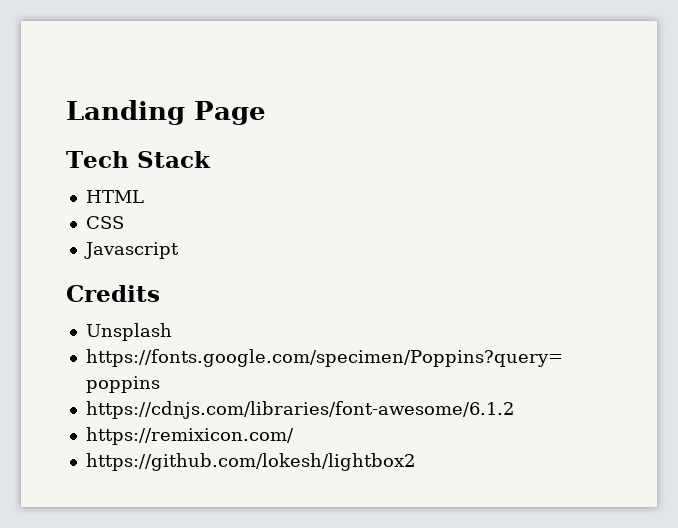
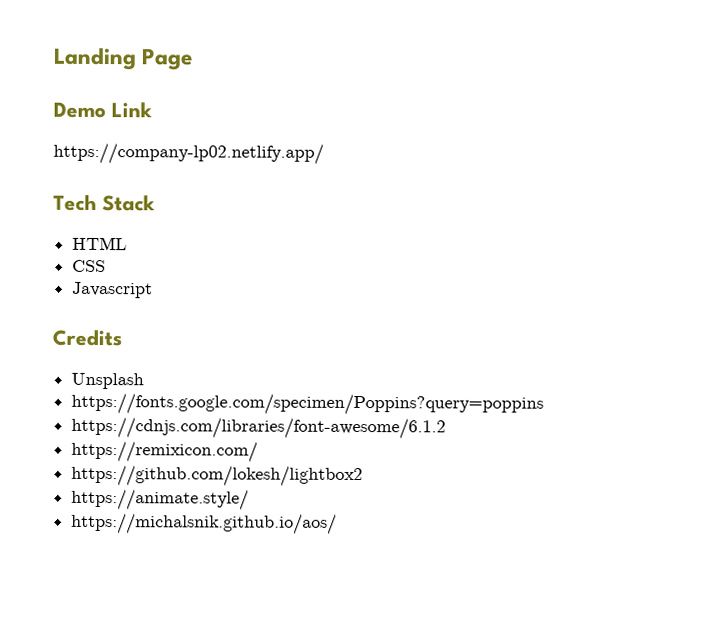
(266, 113) none -> [53,101,152,119] [53,142,324,165] // Demo Link // https://company-lp02.netlify.app/
(415, 462) none -> [71,488,250,511] [71,512,338,535] // https://animate.style/ // https://michalsnik.github.io/aos/

